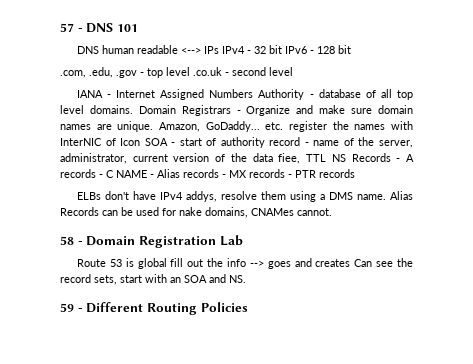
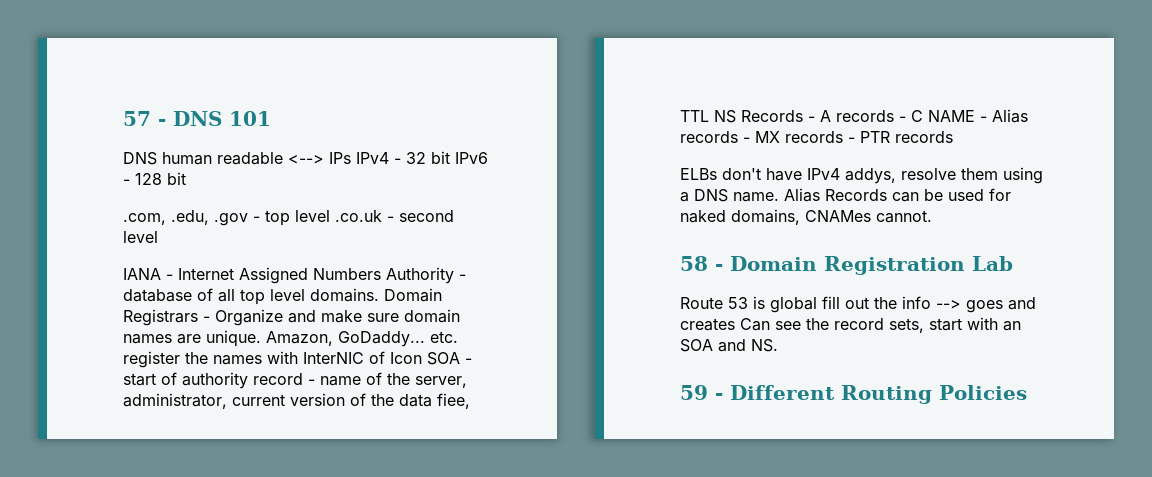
[328,192,353,200] DMS -> [694,189,728,202] DNS
[179,207,202,216] nake -> [680,210,726,223] naked

